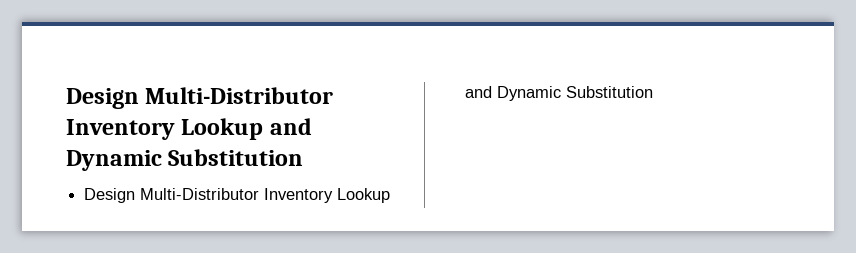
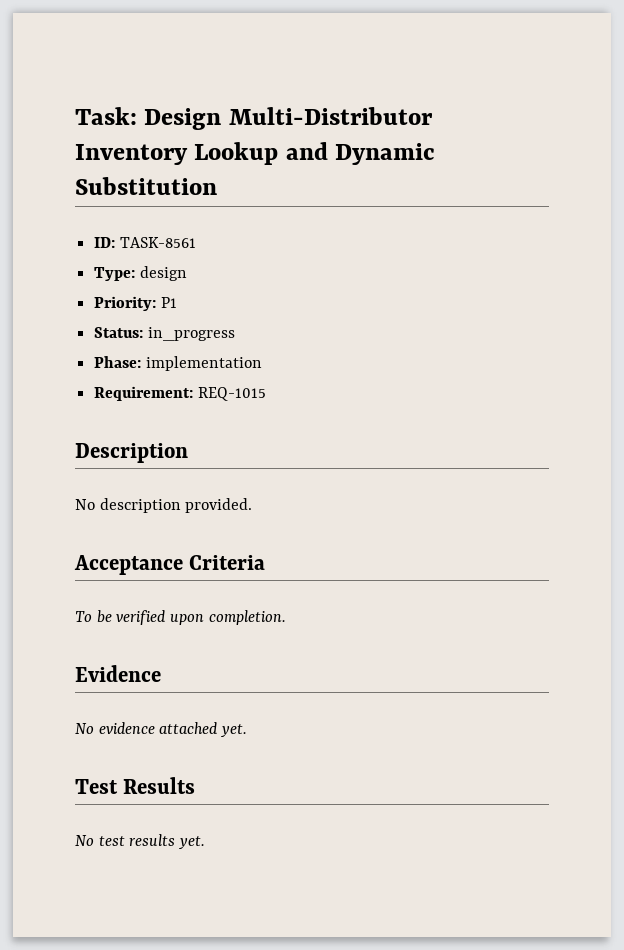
(66, 98) none -> [75,107,137,125] Task:
[84,188,391,203] [465,86,654,101] Design Multi-Distributor Inventory Lookup and Dynamic Substitution -> [94,237,196,248] [94,266,187,281] [94,296,177,311] [94,327,235,341] [94,356,262,371] [94,386,266,401] [75,443,188,463] [75,498,253,513] [74,555,266,575] [75,610,286,625] [75,665,161,682] [75,722,248,737] [75,777,196,794] [75,834,206,849] ID: TASK-8561 // Type: design // Priority: P1 // Status: in_progress // Phase: implementation // Requirement: REQ-1015 // Description // No description provided. // Acceptance Criteria // To be verified upon completion. // Evidence // No evidence attached yet. // Test Results // No test results yet.

